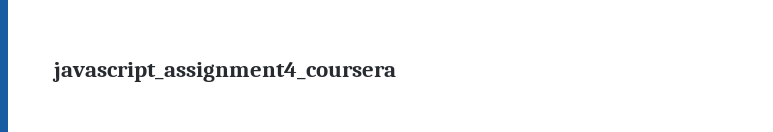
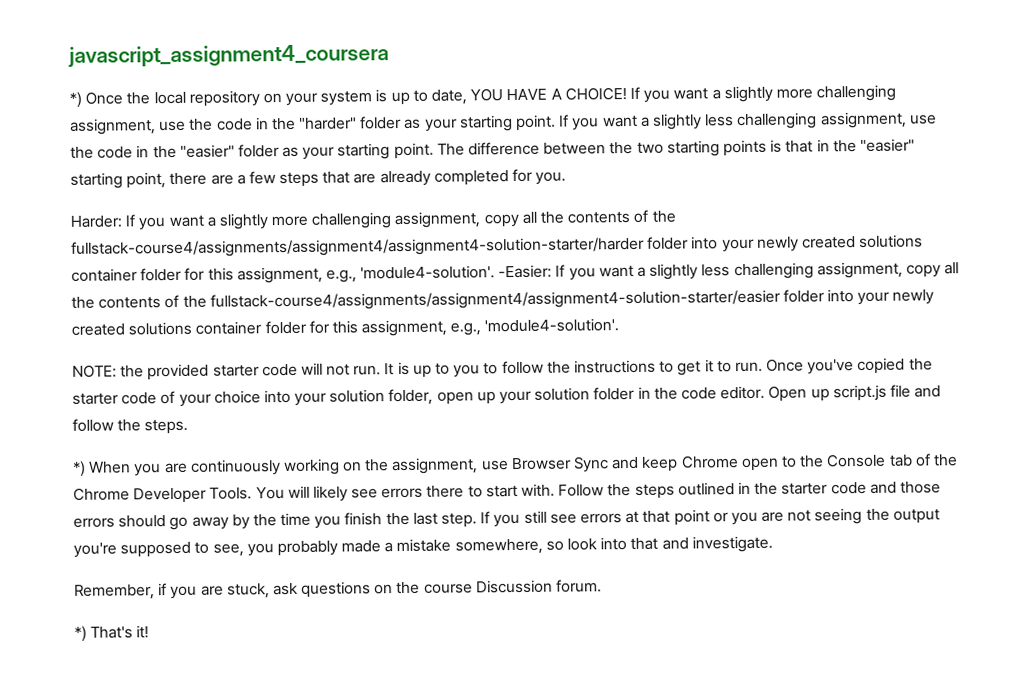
(396, 72) none -> [69,84,897,108] [70,111,937,135] [70,138,915,160] [70,168,567,189] [70,209,676,231] [71,234,924,258] [71,261,960,284] [71,289,935,311] [71,318,620,337] [72,357,933,381] [72,384,942,407] [72,418,189,435] [73,453,958,477] [73,481,941,504] [73,507,940,531] [73,535,773,558] [74,579,603,600] [74,625,150,642] // *) Once the local repository on your system is up to date, YOU HAVE A CHOICE! If you want a slightly more challenging assignment, use the code in the "harder" folder as your starting point. If you want a slightly less challenging assignment, use the code in the "easier" folder as your starting point. The difference between the two starting points is that in the "easier" starting point, there are a few steps that are already completed for you. // Harder: If you want a slightly more challenging assignment, copy all the contents of the fullstack-course4/assignments/assignment4/assignment4-solution-starter/harder folder into your newly created solutions container folder for this assignment, e.g., 'module4-solution'. -Easier: If you want a slightly less challenging assignment, copy all the contents of the fullstack-course4/assignments/assignment4/assignment4-solution-starter/easier folder into your newly created solutions container folder for this assignment, e.g., 'module4-solution'. // NOTE: the provided starter code will not run. It is up to you to follow the instructions to get it to run. Once you've copied the starter code of your choice into your solution folder, open up your solution folder in the code editor. Open up script.js file and follow the steps. // *) When you are continuously working on the assignment, use Browser Sync and keep Chrome open to the Console tab of the Chrome Developer Tools. You will likely see errors there to start with. Follow the steps outlined in the starter code and those errors should go away by the time you finish the last step. If you still see errors at that point or you are not seeing the output you're supposed to see, you probably made a mistake somewhere, so look into that and investigate. // Remember, if you are stuck, ask questions on the course Discussion forum. // *) That's it!

